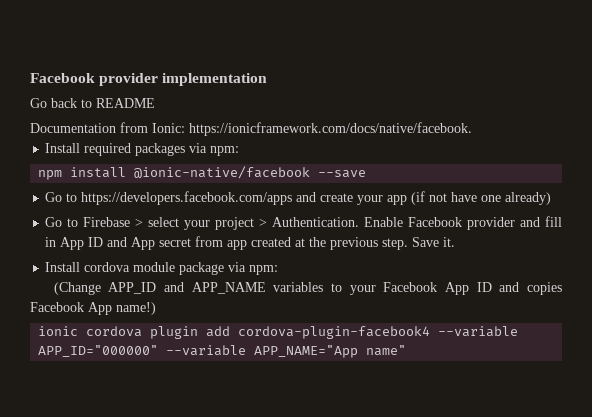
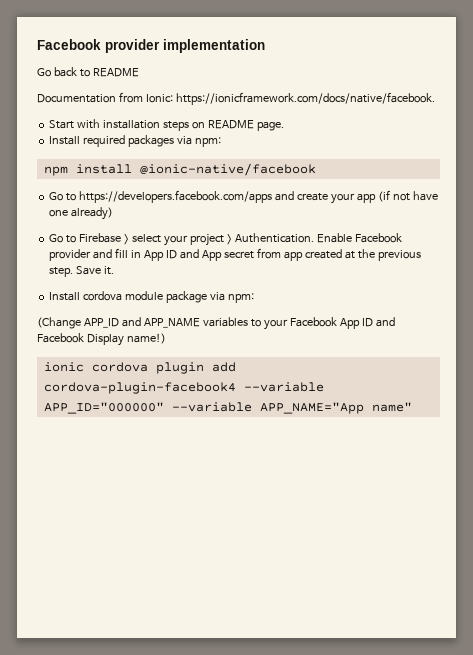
(472, 129) none -> [49,119,284,131] // Start with installation steps on README page.
[318,170,367,178] --save -> (316, 169) none
[527,282,562,295] [30,302,112,315] copies Facebook App -> [37,333,124,346] Facebook Display

